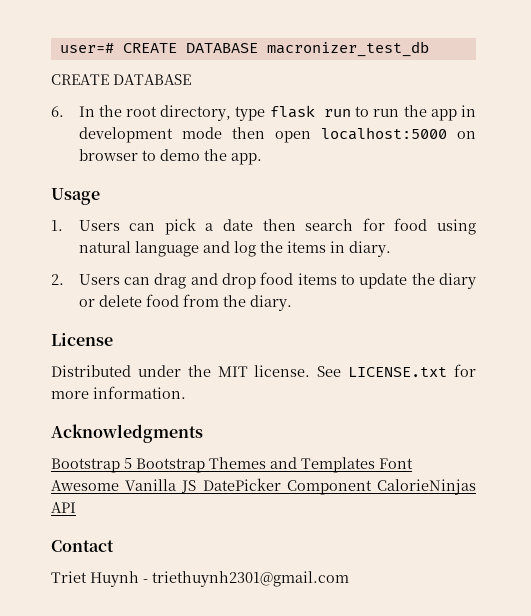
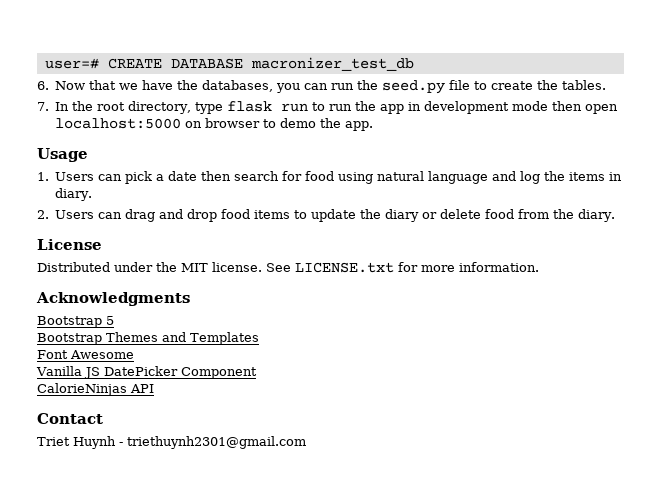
[51,74,191,85] [51,106,64,117] CREATE DATABASE // 6. -> [37,80,607,94] [37,102,49,111] 6. Now that we have the databases, you can run the seed.py file to create the tables. // 7.
(132, 463) none -> (114, 320) //
(375, 465) none -> (259, 338) //
(119, 485) none -> (134, 354) //
(372, 487) none -> (257, 373) //

